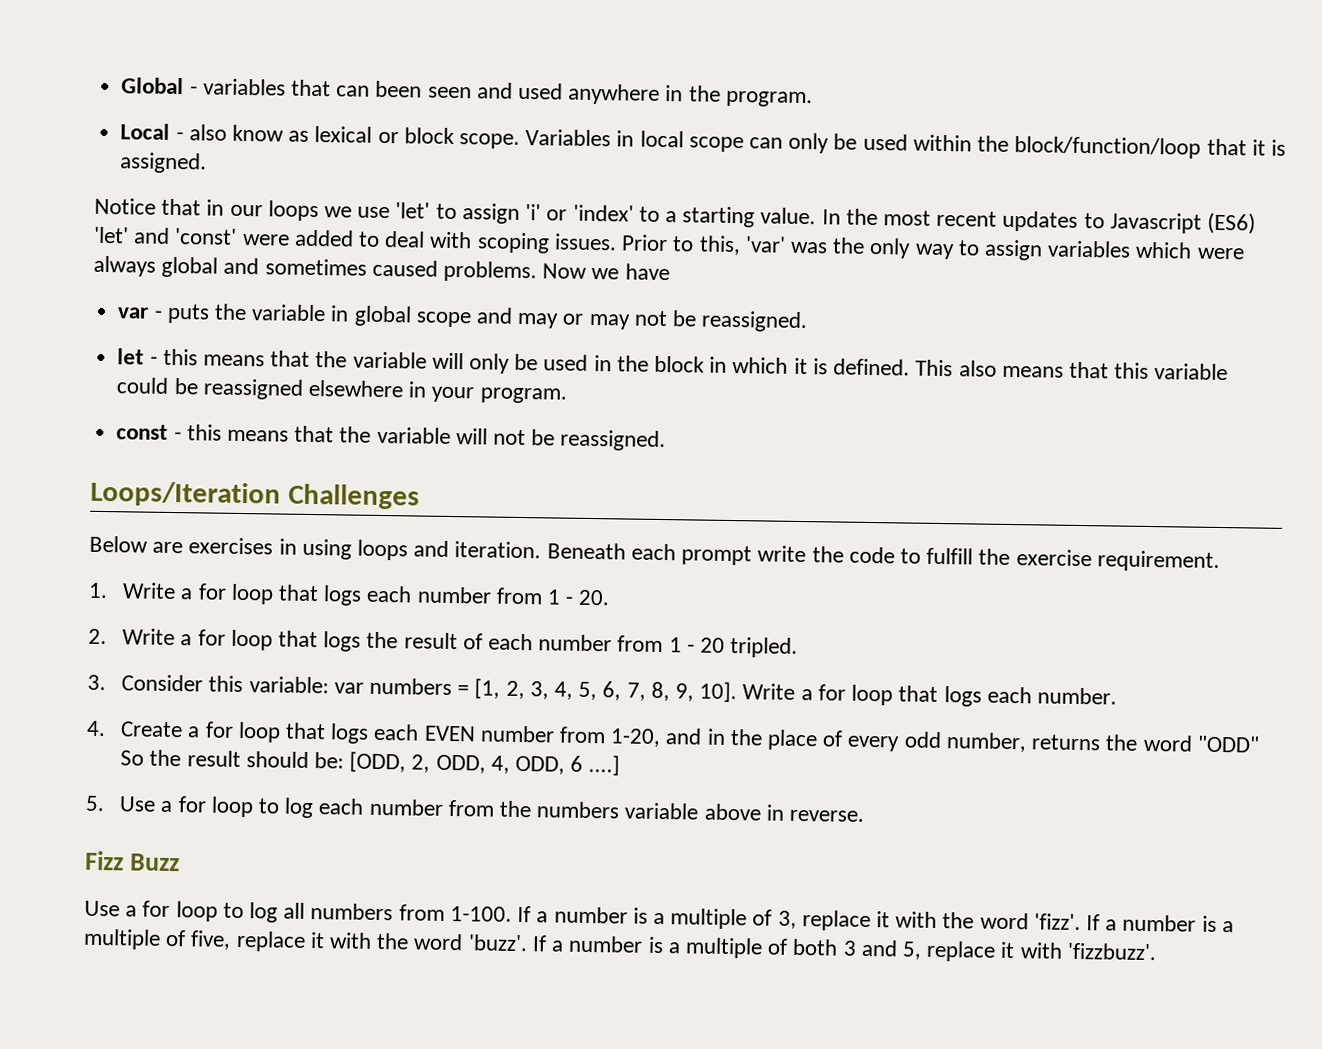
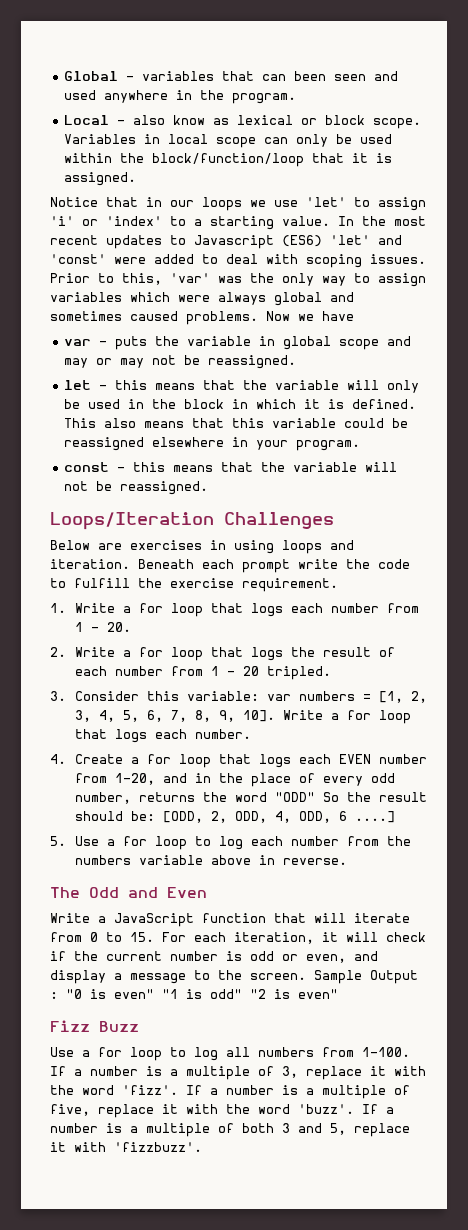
(865, 815) none -> [50,887,207,898] [50,913,410,927] [50,932,426,944] [50,951,378,963] [50,970,418,984] [50,989,338,999] // The Odd and Even // Write a JavaScript function that will iterate from 0 to 15. For each iteration, it will check if the current number is odd or even, and display a message to the screen. Sample Output : "0 is even" "1 is odd" "2 is even"

